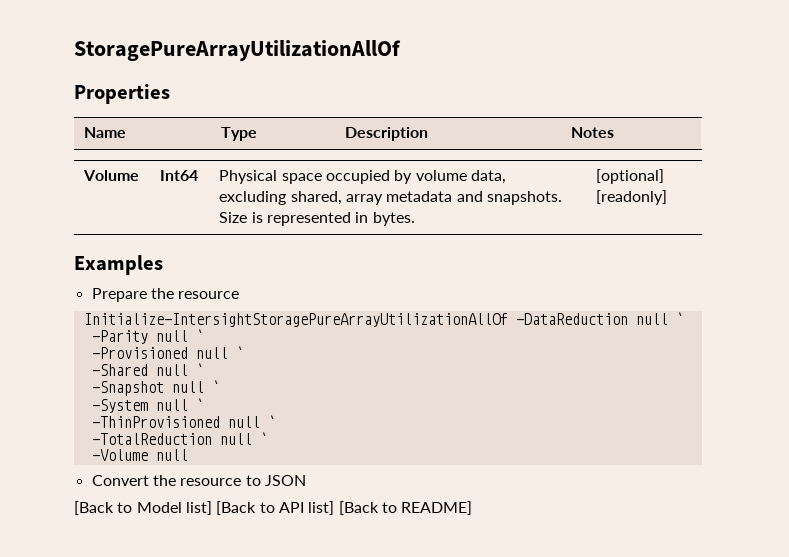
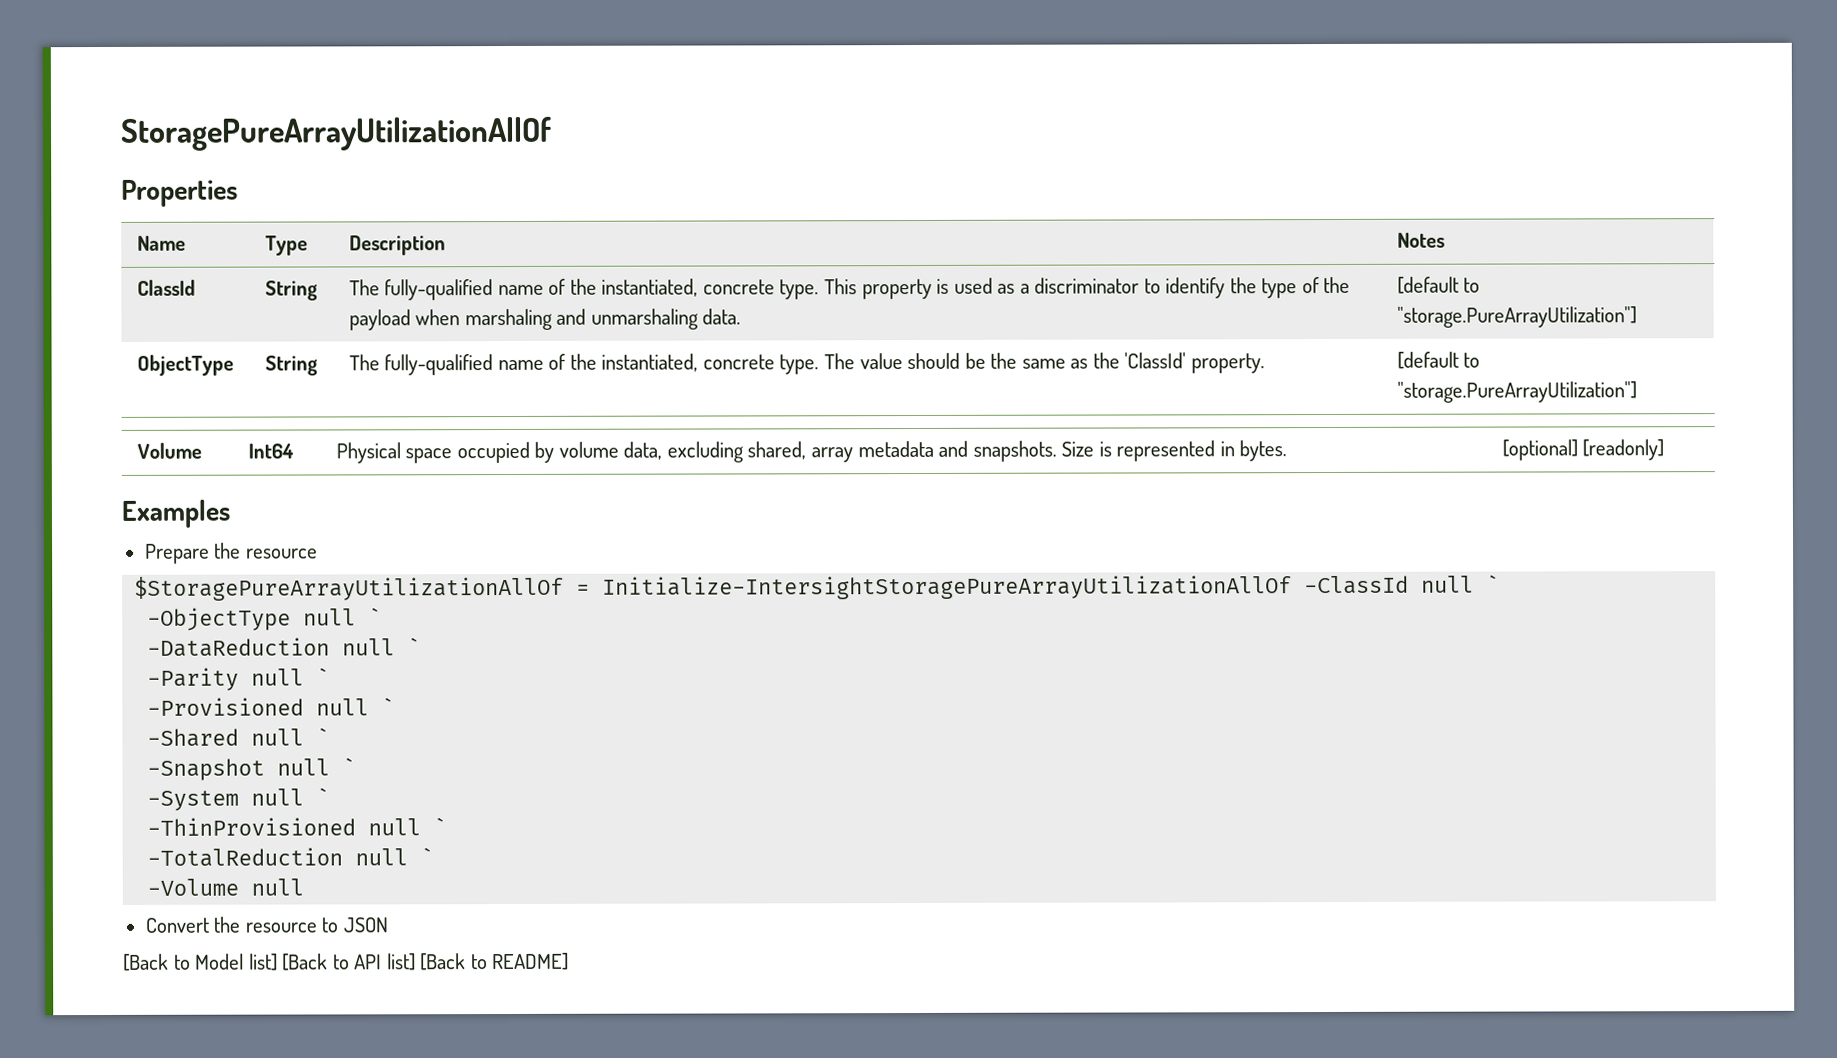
(615, 132) none -> [136,279,196,296] [264,280,318,301] [348,276,1351,301] [348,308,742,331] [1396,276,1481,294] [1396,306,1637,328] [136,354,234,376] [264,355,318,376] [348,352,1265,376] [1396,351,1481,369] [1396,381,1637,403] // ClassId | String | The fully-qualified name of the instantiated, concrete type. This property is used as a discriminator to identify the type of the payload when marshaling and unmarshaling data. | [default to "storage.PureArrayUtilization"] // ObjectType | String | The fully-qualified name of the instantiated, concrete type. The value should be the same as the 'ClassId' property. | [default to "storage.PureArrayUtilization"]
[83,313,508,327] Initialize-IntersightStoragePureArrayUtilizationAllOf -> [134,574,1501,601] [147,607,383,631] $StoragePureArrayUtilizationAllOf = Initialize-IntersightStoragePureArrayUtilizationAllOf -ClassId null ` // -ObjectType null ` //

